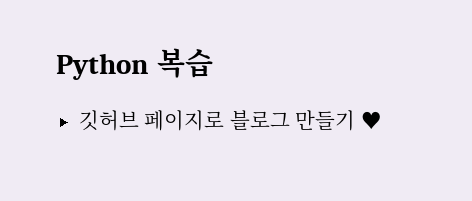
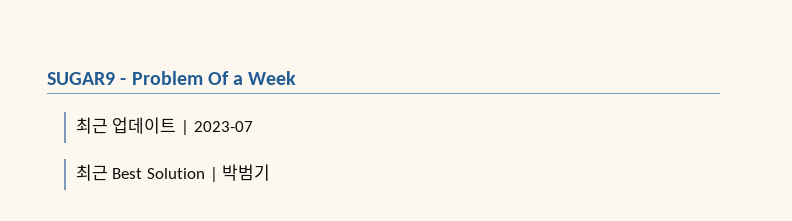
[56,48,213,80] [78,110,382,131] Python 복습 // 깃허브 페이지로 블로그 만들기 ♥ -> [47,71,297,85] [75,117,253,135] [75,164,271,182] SUGAR9 - Problem Of a Week // 최근 업데이트 | 2023-07 // 최근 Best Solution | 박범기

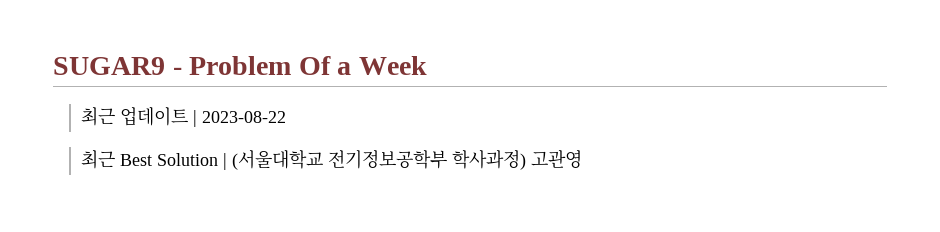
[193,121,253,132] 2023-07 -> [202,111,287,123] 2023-08-22
[222,164,271,181] 박범기 -> [232,150,583,170] (서울대학교 전기정보공학부 학사과정) 고관영

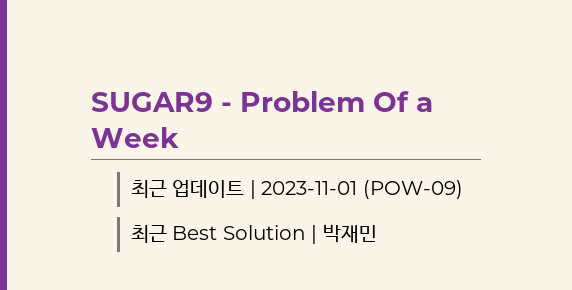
[202,111,287,123] 2023-08-22 -> [261,180,463,199] 2023-11-01 (POW-09)
[232,150,583,170] (서울대학교 전기정보공학부 학사과정) 고관영 -> [322,224,377,243] 박재민

